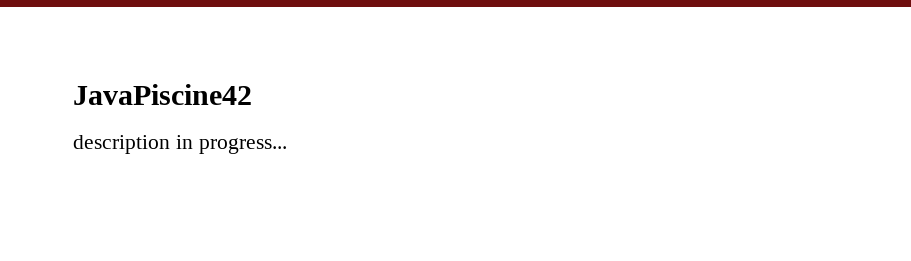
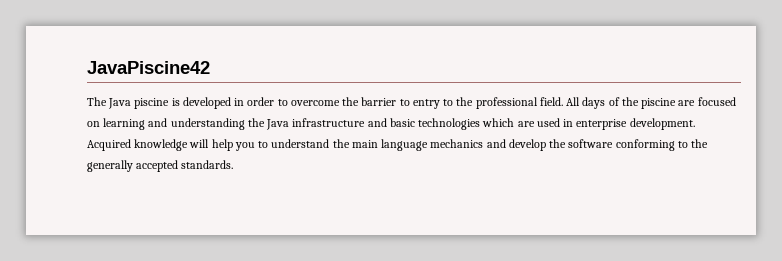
[73,135,287,154] description in progress... -> [87,97,736,109] [87,118,695,130] [87,139,709,151] [87,160,234,172] The Java piscine is developed in order to overcome the barrier to entry to the professional field. All days of the piscine are focused on learning and understanding the Java infrastructure and basic technologies which are used in enterprise development. Acquired knowledge will help you to understand the main language mechanics and develop the software conforming to the generally accepted standards.

